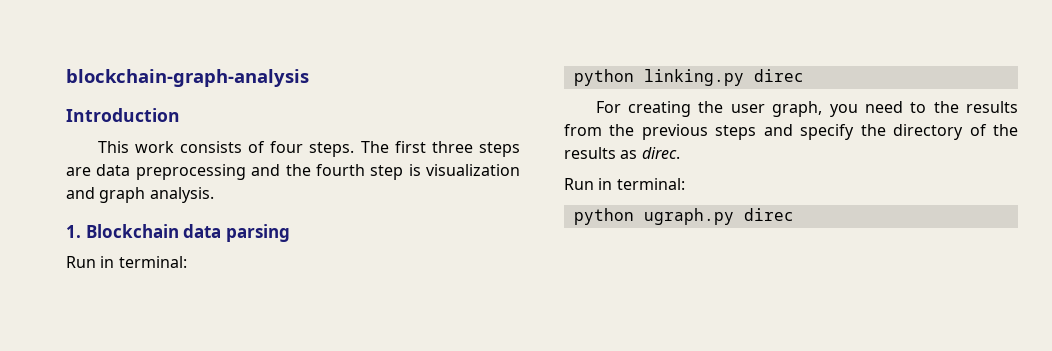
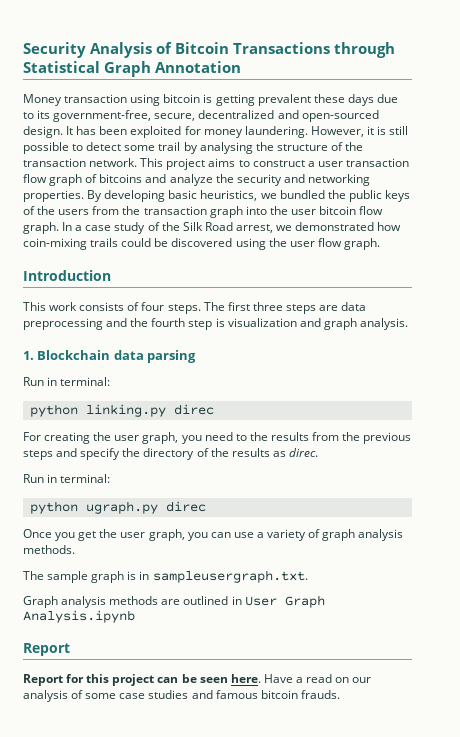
[66,69,309,87] blockchain-graph-analysis -> [23,42,395,58] [23,61,241,77] [23,94,398,106] [23,110,379,122] [23,126,409,138] [23,142,364,154] [23,158,409,170] [23,174,370,186] [23,190,410,202] [23,206,384,218] [23,222,402,234] [23,238,380,250] Security Analysis of Bitcoin Transactions through Statistical Graph Annotation // Money transaction using bitcoin is getting prevalent these days due to its government-free, secure, decentralized and open-sourced design. It has been exploited for money laundering. However, it is still possible to detect some trail by analysing the structure of the transaction network. This project aims to construct a user transaction flow graph of bitcoins and analyze the security and networking properties. By developing basic heuristics, we bundled the public keys of the users from the transaction graph into the user bitcoin flow graph. In a case study of the Silk Road arrest, we demonstrated how coin-mixing trails could be discovered using the user flow graph.
(794, 214) none -> [23,529,404,541] [23,545,75,554] [23,570,308,583] [23,595,325,608] [23,610,135,623] [23,643,70,656] [23,674,372,686] [23,690,340,702] // Once you get the user graph, you can use a variety of graph analysis methods. // The sample graph is in sampleusergraph.txt. // Graph analysis methods are outlined in User Graph Analysis.ipynb // Report // Report for this project can be seen here. Have a read on our analysis of some case studies and famous bitcoin frauds.

